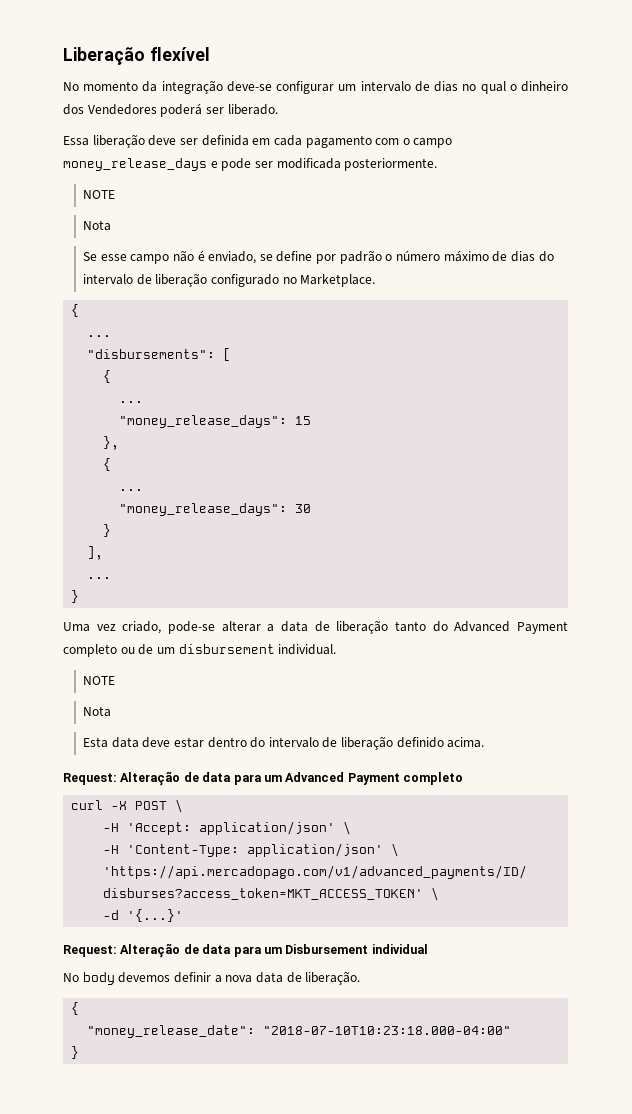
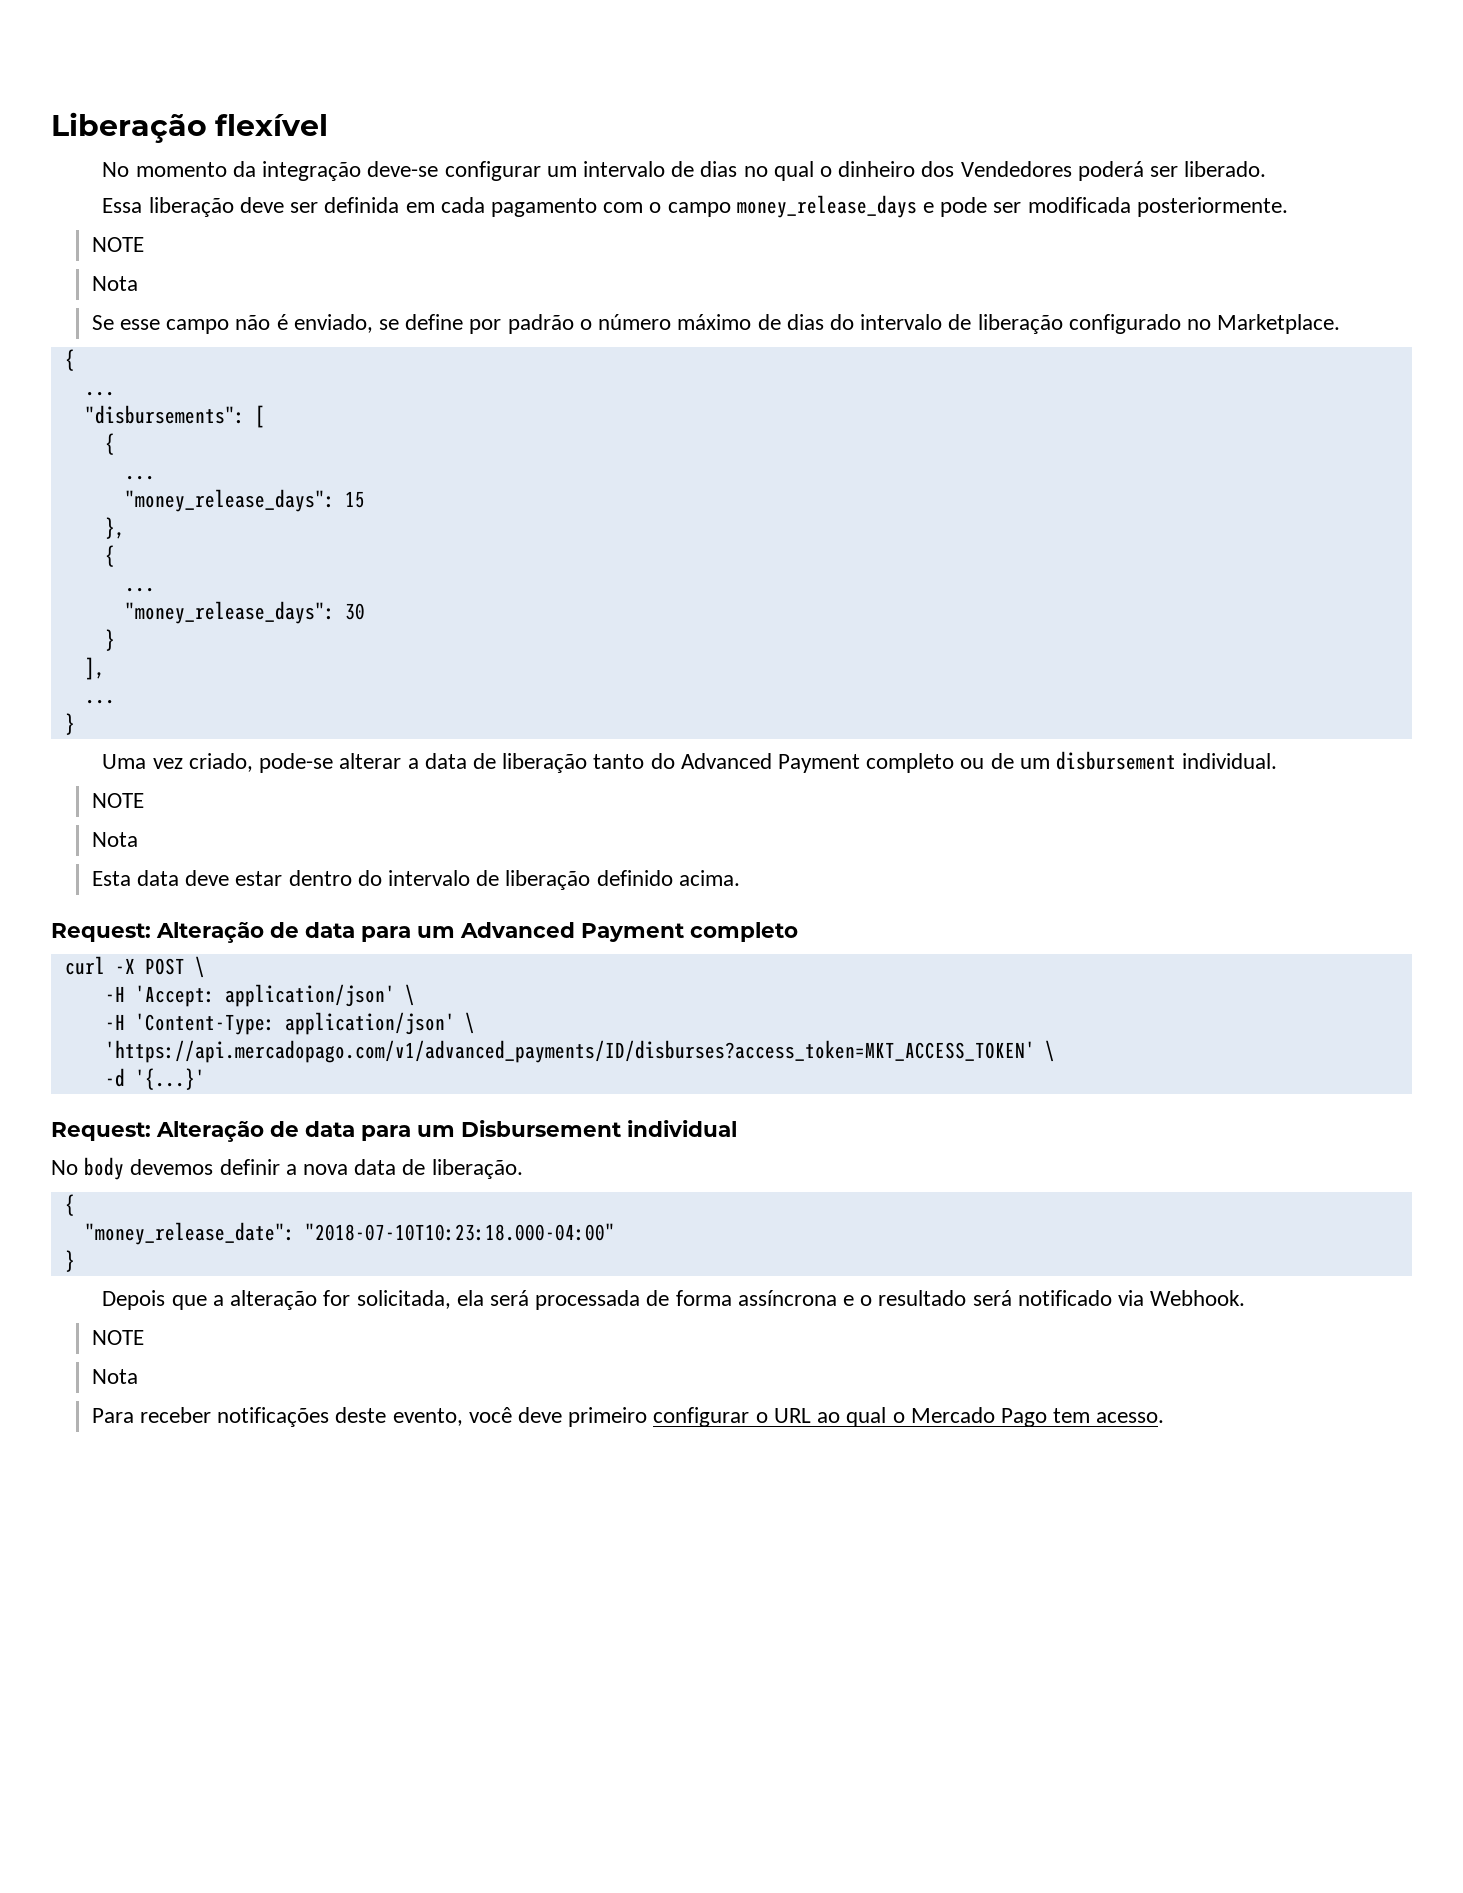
(80, 1052) none -> [102,1290,1246,1310] [91,1330,144,1345] [91,1369,138,1384] [91,1407,1165,1427] // Depois que a alteração for solicitada, ela será processada de forma assíncrona e o resultado será notificado via Webhook. // NOTE // Nota // Para receber notificações deste evento, você deve primeiro configurar o URL ao qual o Mercado Pago tem acesso.

